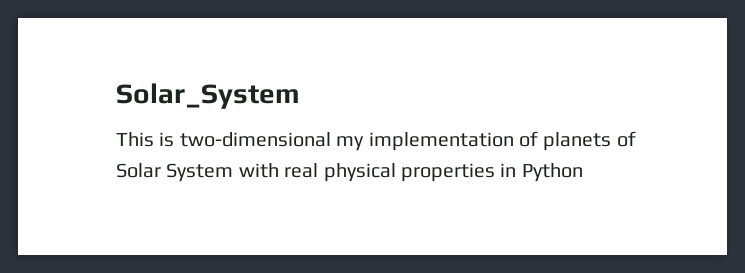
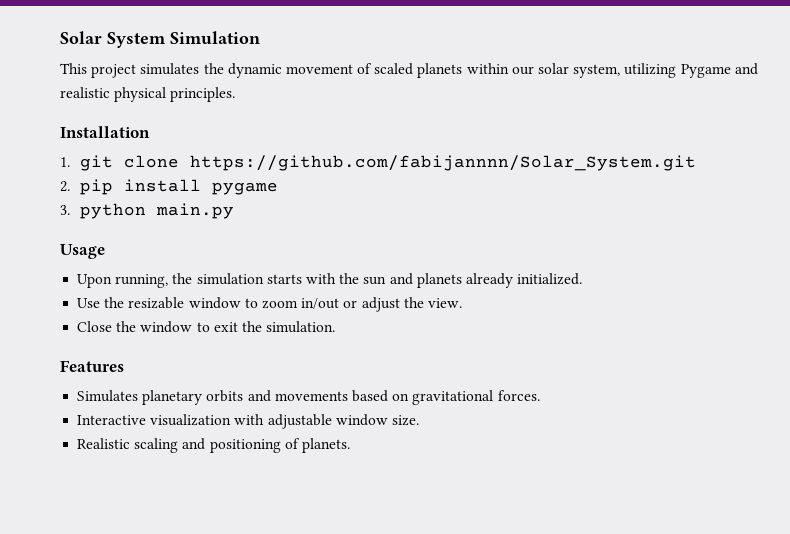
[116,83,300,109] [116,131,636,151] [116,163,583,182] Solar_System // This is two-dimensional my implementation of planets of Solar System with real physical properties in Python -> [60,31,260,48] [60,63,758,78] [60,87,236,102] [60,126,150,138] [60,155,697,171] [60,179,279,195] [60,203,235,219] [60,244,105,259] [77,273,583,288] [77,297,462,312] [77,321,336,333] [60,360,124,372] [77,390,540,405] [77,414,419,429] [77,438,350,453] Solar System Simulation // This project simulates the dynamic movement of scaled planets within our solar system, utilizing Pygame and realistic physical principles. // Installation // 1. git clone https://github.com/fabijannnn/Solar_System.git // 2. pip install pygame // 3. python main.py // Usage // Upon running, the simulation starts with the sun and planets already initialized. // Use the resizable window to zoom in/out or adjust the view. // Close the window to exit the simulation. // Features // Simulates planetary orbits and movements based on gravitational forces. // Interactive visualization with adjustable window size. // Realistic scaling and positioning of planets.

